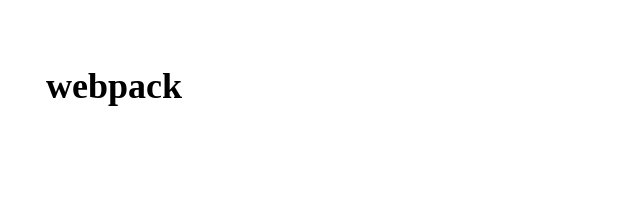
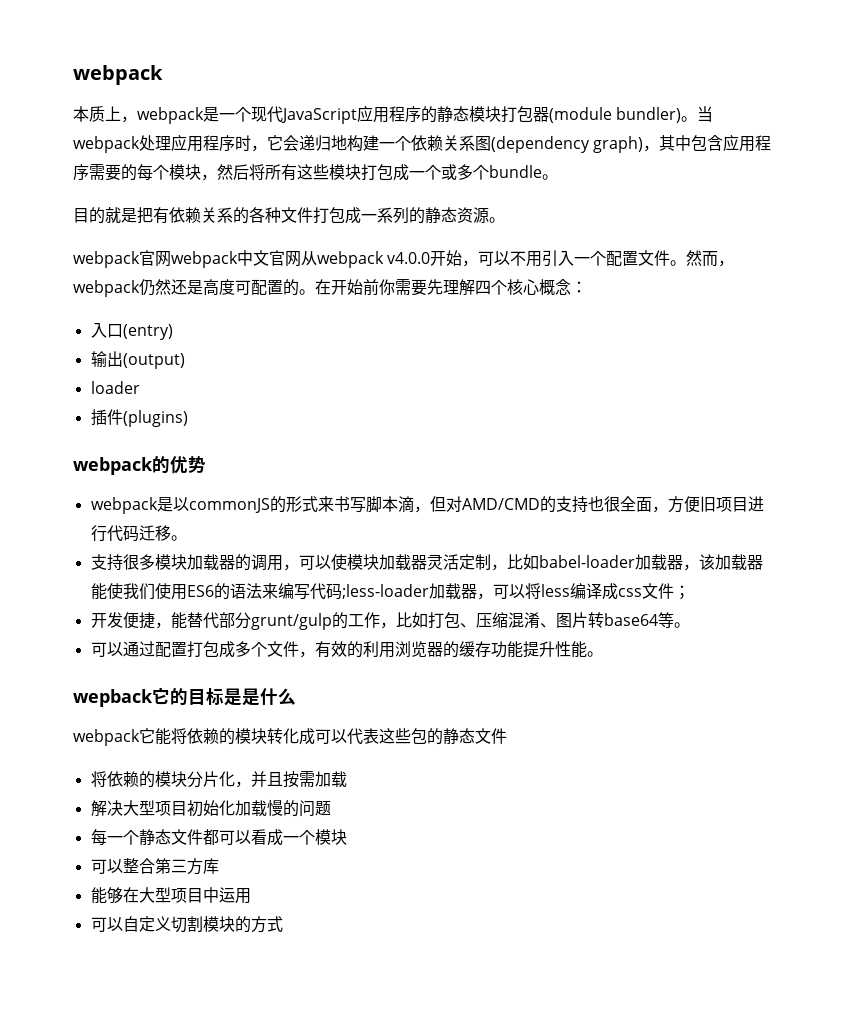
[46,73,182,106] webpack -> [73,65,163,85] [73,105,714,124] [73,134,772,153] [73,164,558,181] [73,207,505,224] [73,250,735,268] [73,279,587,297] [90,323,173,340] [90,351,185,369] [90,381,140,394] [90,409,188,427] [73,456,206,475] [90,496,764,514] [90,525,187,542] [90,554,763,571] [90,583,690,600] [90,612,690,630] [90,641,603,658] [73,688,296,707] [73,728,507,746] [90,771,347,788] [90,799,331,817] [90,829,347,846] [90,858,219,875] [90,887,251,904] [90,916,283,933] webpack // 本质上，webpack是一个现代JavaScript应用程序的静态模块打包器(module bundler)。当webpack处理应用程序时，它会递归地构建一个依赖关系图(dependency graph)，其中包含应用程序需要的每个模块，然后将所有这些模块打包成一个或多个bundle。 // 目的就是把有依赖关系的各种文件打包成一系列的静态资源。 // webpack官网webpack中文官网从webpack v4.0.0开始，可以不用引入一个配置文件。然而，webpack仍然还是高度可配置的。在开始前你需要先理解四个核心概念： // 入口(entry) // 输出(output) // loader // 插件(plugins) // webpack的优势 // webpack是以commonJS的形式来书写脚本滴，但对AMD/CMD的支持也很全面，方便旧项目进行代码迁移。 // 支持很多模块加载器的调用，可以使模块加载器灵活定制，比如babel-loader加载器，该加载器能使我们使用ES6的语法来编写代码;less-loader加载器，可以将less编译成css文件； // 开发便捷，能替代部分grunt/gulp的工作，比如打包、压缩混淆、图片转base64等。 // 可以通过配置打包成多个文件，有效的利用浏览器的缓存功能提升性能。 // wepback它的目标是是什么 // webpack它能将依赖的模块转化成可以代表这些包的静态文件 // 将依赖的模块分片化，并且按需加载 // 解决大型项目初始化加载慢的问题 // 每一个静态文件都可以看成一个模块 // 可以整合第三方库 // 能够在大型项目中运用 // 可以自定义切割模块的方式

